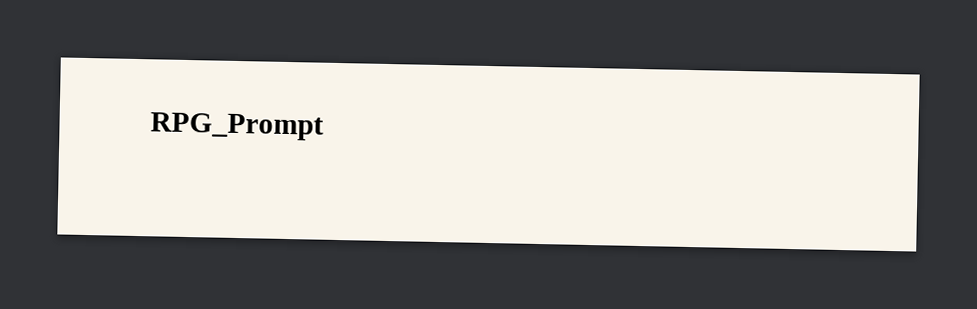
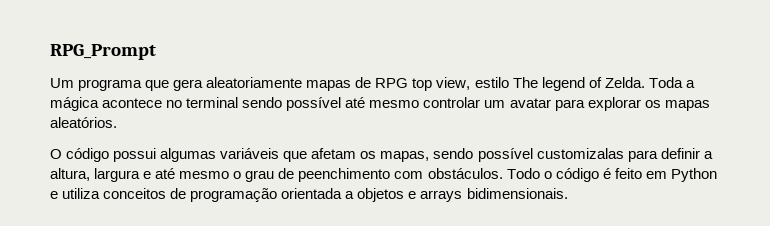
(324, 126) none -> [50,77,695,91] [50,97,710,111] [50,117,117,128] [50,148,713,162] [50,168,717,182] [50,188,568,202] // Um programa que gera aleatoriamente mapas de RPG top view, estilo The legend of Zelda. Toda a mágica acontece no terminal sendo possível até mesmo controlar um avatar para explorar os mapas aleatórios. // O código possui algumas variáveis que afetam os mapas, sendo possível customizalas para definir a altura, largura e até mesmo o grau de peenchimento com obstáculos. Todo o código é feito em Python e utiliza conceitos de programação orientada a objetos e arrays bidimensionais.

